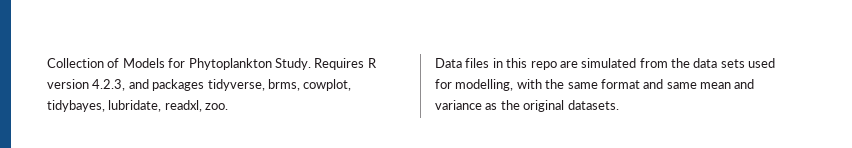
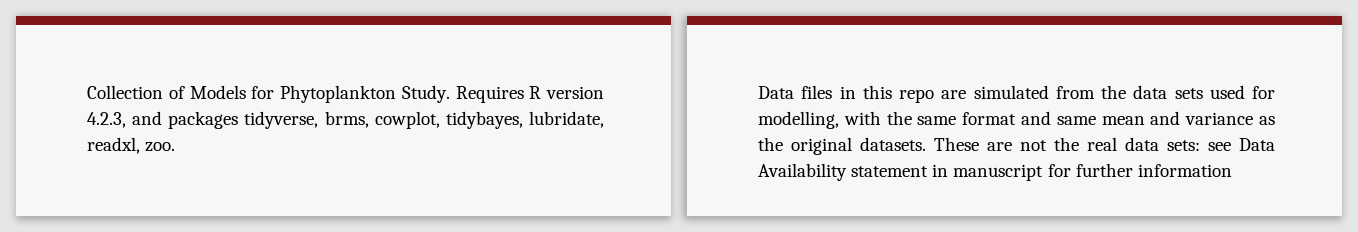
(619, 105) none -> [934,137,1275,151] [758,163,1232,181] These are not the real data sets: see Data Availability statement in manuscript for further information

